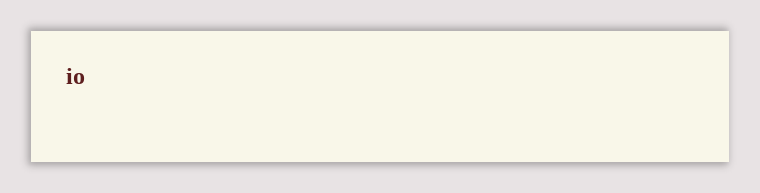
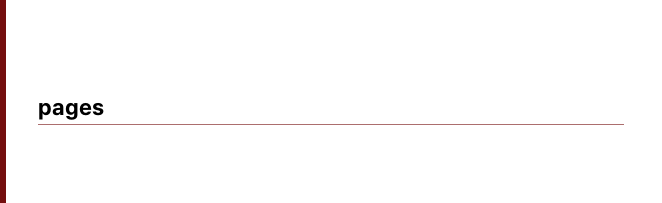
[66,68,85,84] io -> [38,102,104,120] pages

